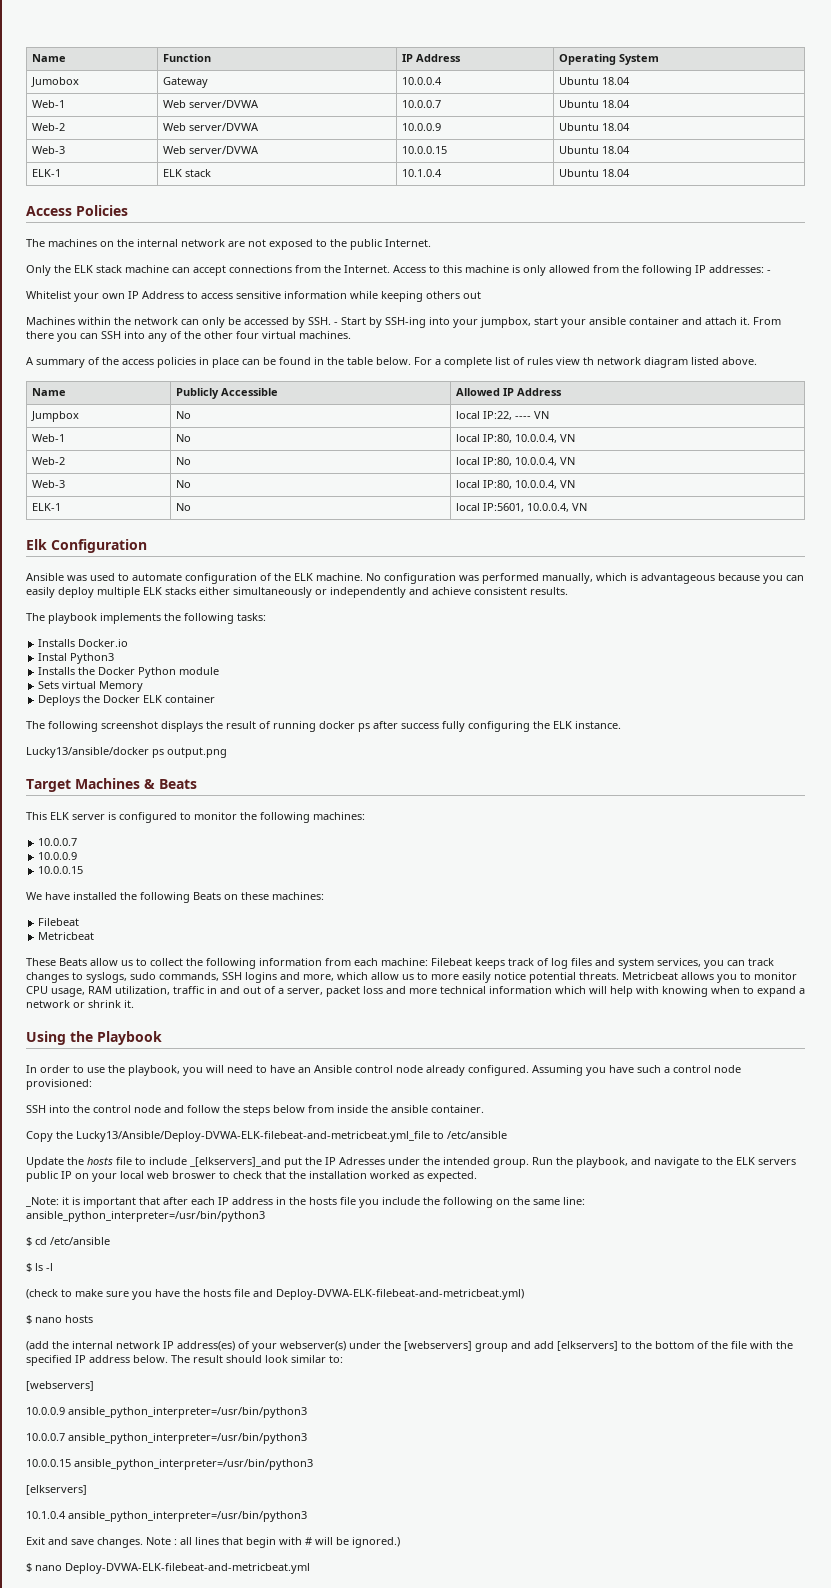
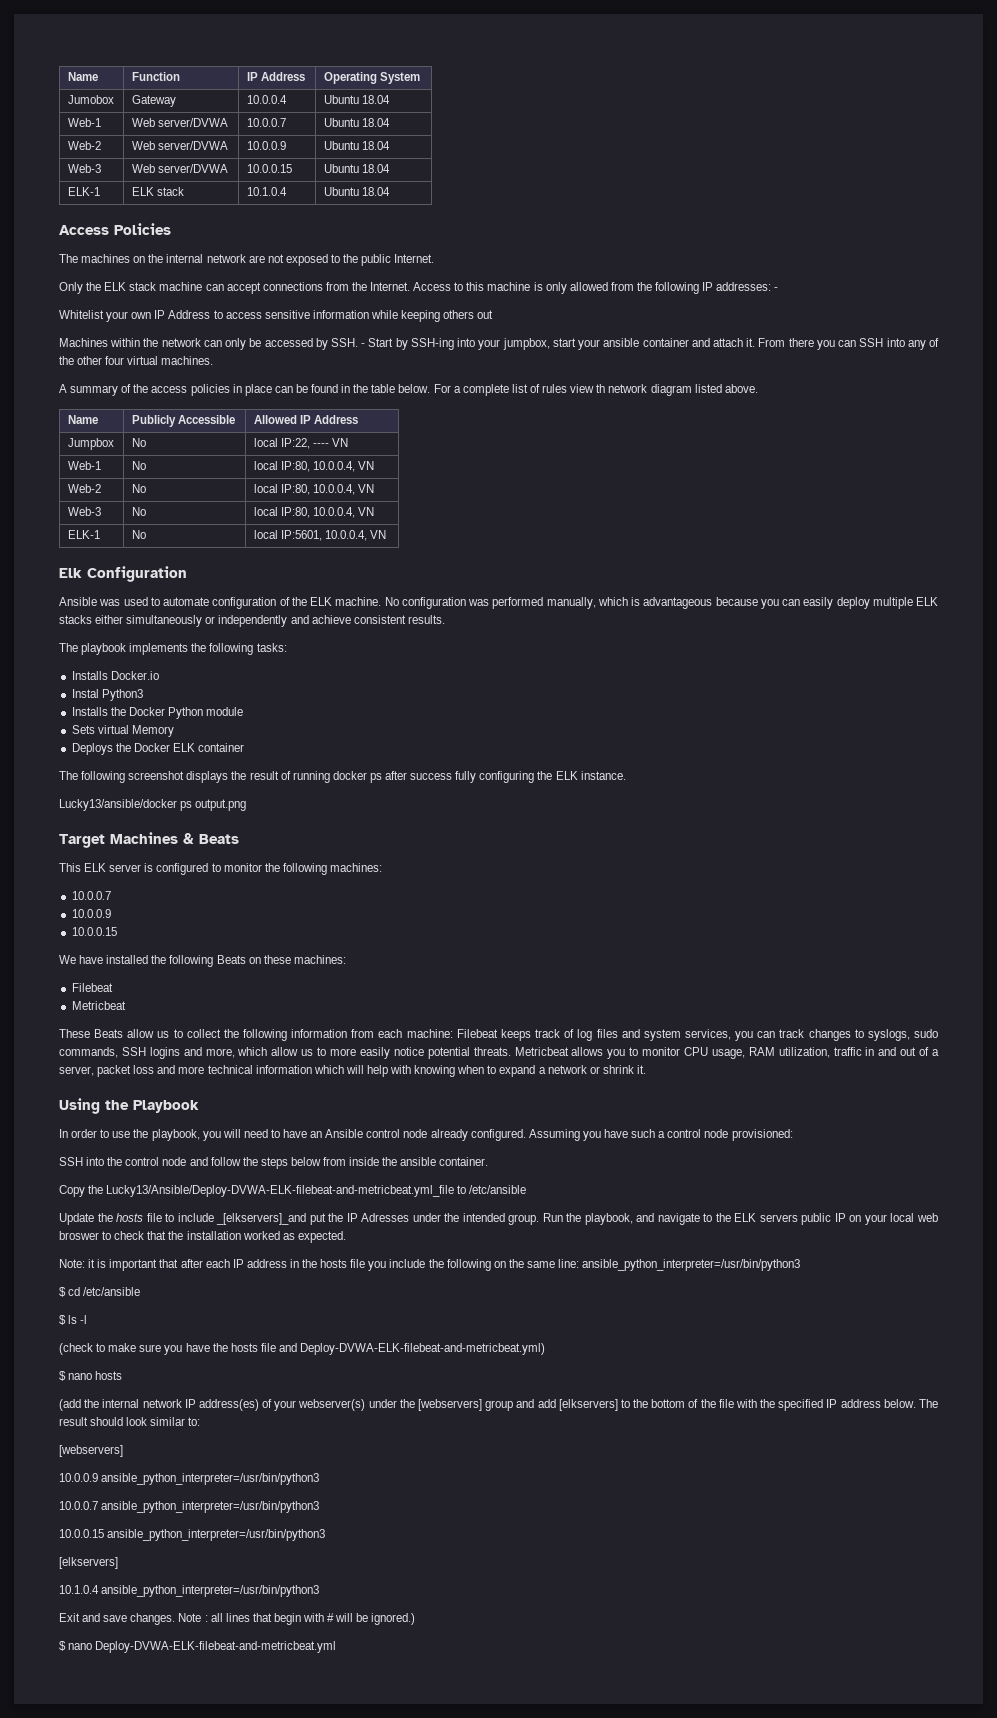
[25,1197,59,1207] _Note: -> [59,1259,85,1268] Note:

